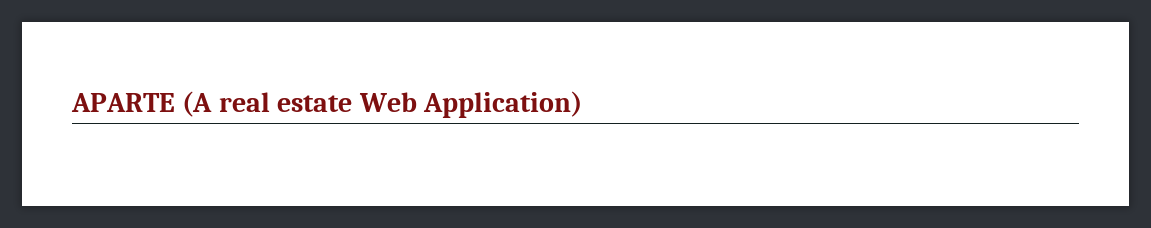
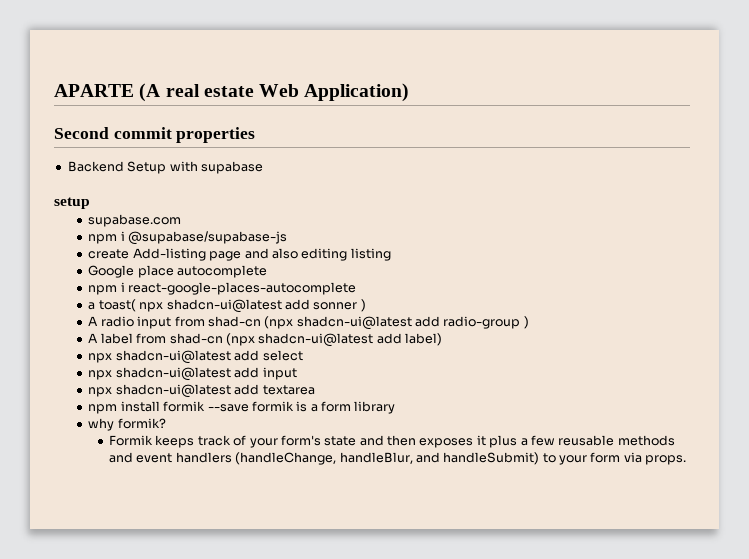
(583, 104) none -> [54,127,256,143] [67,161,263,174] [54,197,90,209] [88,214,182,227] [88,231,288,245] [88,248,391,261] [88,265,268,278] [88,282,357,295] [88,299,366,313] [88,316,529,330] [88,333,443,347] [88,350,303,364] [88,367,297,381] [88,384,315,398] [88,401,396,414] [88,418,166,431] [109,435,675,448] [109,452,687,465] // Second commit properties // Backend Setup with supabase // setup // supabase.com // npm i @supabase/supabase-js // create Add-listing page and also editing listing // Google place autocomplete // npm i react-google-places-autocomplete // a toast( npx shadcn-ui@latest add sonner ) // A radio input from shad-cn (npx shadcn-ui@latest add radio-group ) // A label from shad-cn (npx shadcn-ui@latest add label) // npx shadcn-ui@latest add select // npx shadcn-ui@latest add input // npx shadcn-ui@latest add textarea // npm install formik --save formik is a form library // why formik? // Formik keeps track of your form's state and then exposes it plus a few reusable methods and event handlers (handleChange, handleBlur, and handleSubmit) to your form via props.

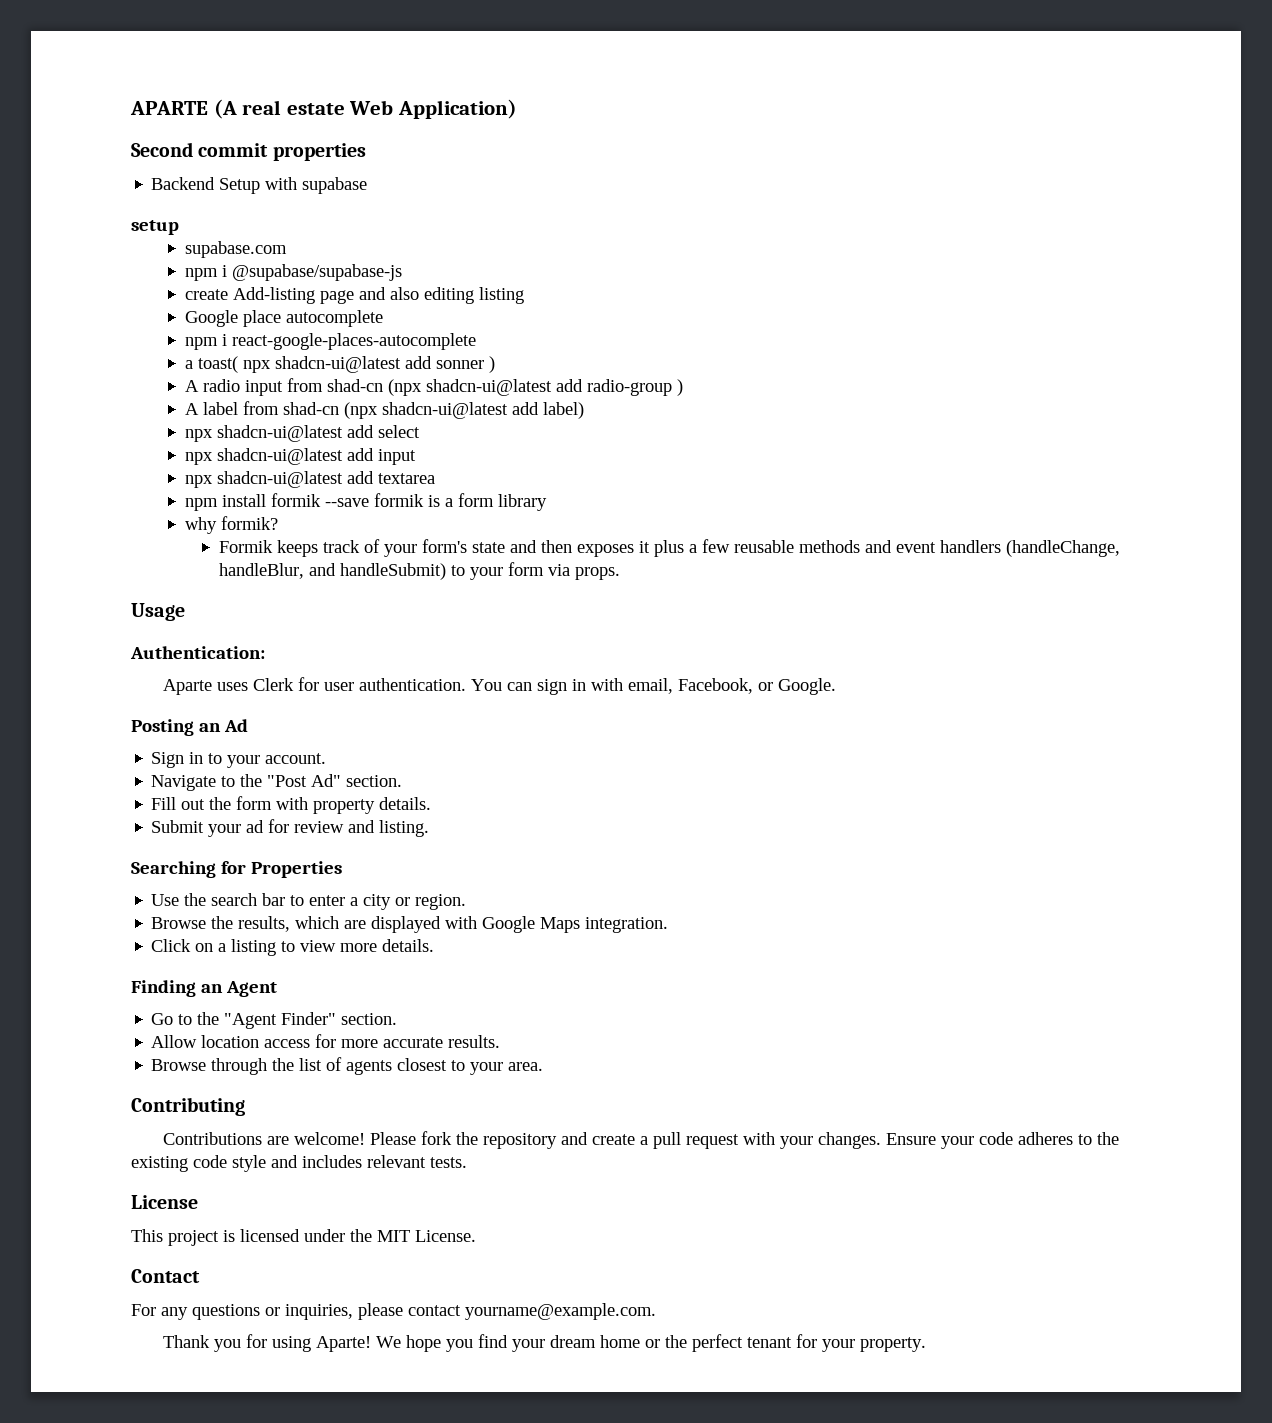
(687, 460) none -> [131,603,185,621] [130,646,265,659] [163,677,837,695] [131,719,248,736] [151,752,327,768] [151,774,403,791] [151,796,432,814] [151,819,430,837] [131,861,342,878] [151,893,467,910] [151,916,669,933] [151,939,435,956] [131,980,277,997] [151,1012,398,1029] [151,1034,501,1048] [151,1057,544,1075] [131,1097,245,1116] [163,1131,1120,1149] [131,1155,467,1172] [131,1195,198,1209] [131,1229,476,1246] [131,1269,200,1283] [131,1303,656,1320] [163,1334,927,1352] // Usage // Authentication: // Aparte uses Clerk for user authentication. You can sign in with email, Facebook, or Google. // Posting an Ad // Sign in to your account. // Navigate to the "Post Ad" section. // Fill out the form with property details. // Submit your ad for review and listing. // Searching for Properties // Use the search bar to enter a city or region. // Browse the results, which are displayed with Google Maps integration. // Click on a listing to view more details. // Finding an Agent // Go to the "Agent Finder" section. // Allow location access for more accurate results. // Browse through the list of agents closest to your area. // Contributing // Contributions are welcome! Please fork the repository and create a pull request with your changes. Ensure your code adheres to the existing code style and includes relevant tests. // License // This project is licensed under the MIT License. // Contact // For any questions or inquiries, please contact yourname@example.com. // Thank you for using Aparte! We hope you find your dream home or the perfect tenant for your property.

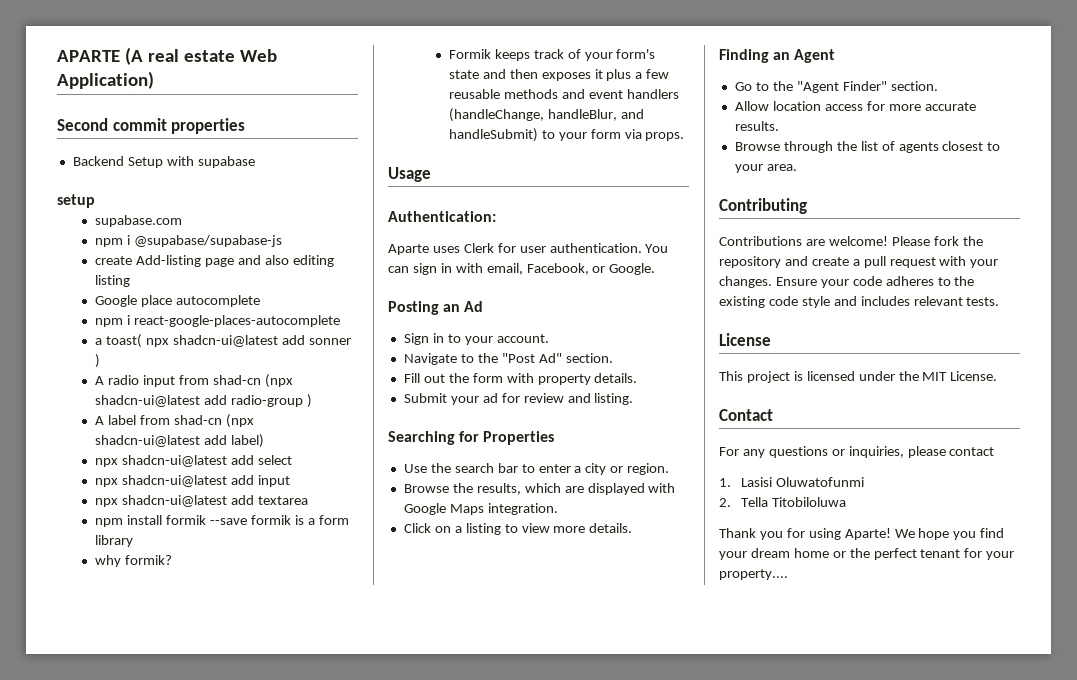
[465,1303,656,1320] yourname@example.com. -> [719,477,865,487] [719,497,847,507] // 1. Lasisi Oluwatofunmi // 2. Tella Titobiloluwa
[860,1337,927,1352] property. -> [719,569,788,580] property....

